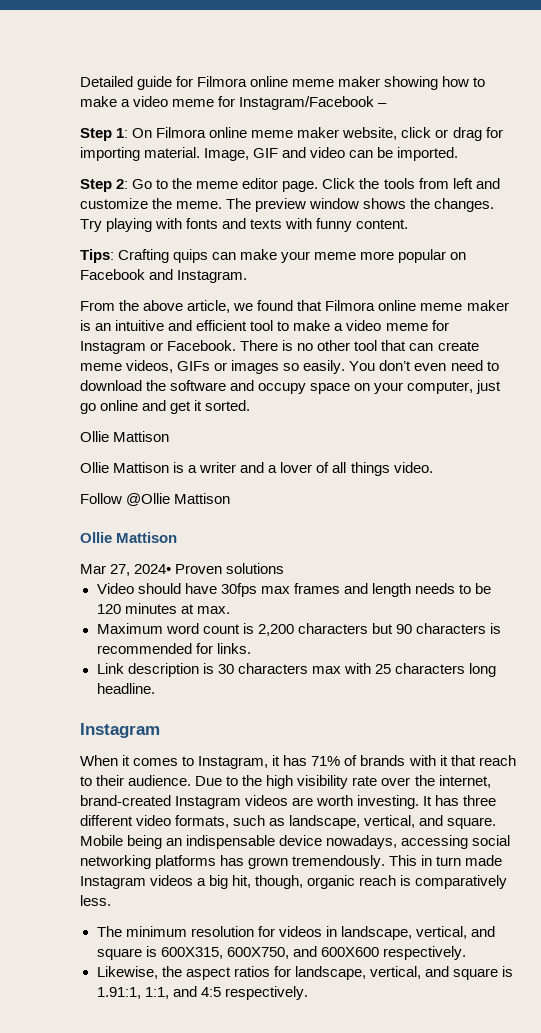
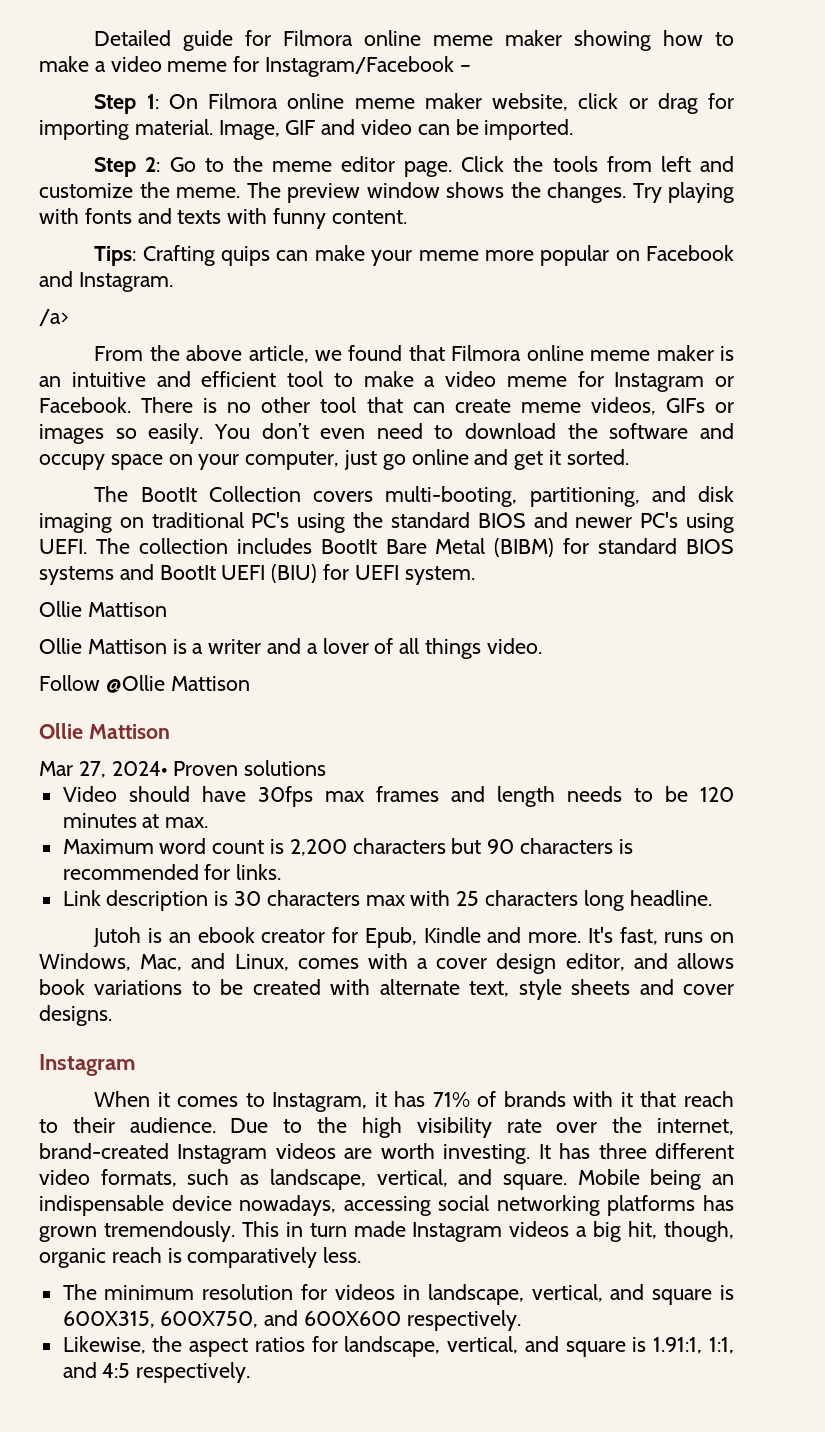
(248, 276) none -> [39,309,69,326] // /a>
(251, 405) none -> [94,486,734,507] [39,512,735,533] [39,538,734,557] [39,564,475,585] // The BootIt Collection covers multi-booting, partitioning, and disk imaging on traditional PC's using the standard BIOS and newer PC's using UEFI. The collection includes BootIt Bare Metal (BIBM) for standard BIOS systems and BootIt UEFI (BIU) for UEFI system.
(155, 688) none -> [93,927,734,948] [39,953,734,974] [39,979,734,1000] [39,1005,112,1026] // Jutoh is an ebook creator for Epub, Kindle and more. It's fast, runs on Windows, Mac, and Linux, comes with a cover design editor, and allows book variations to be created with alternate text, style sheets and cover designs.

